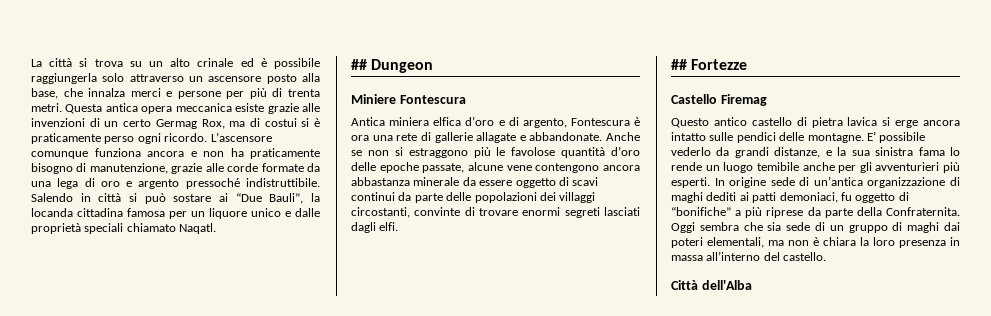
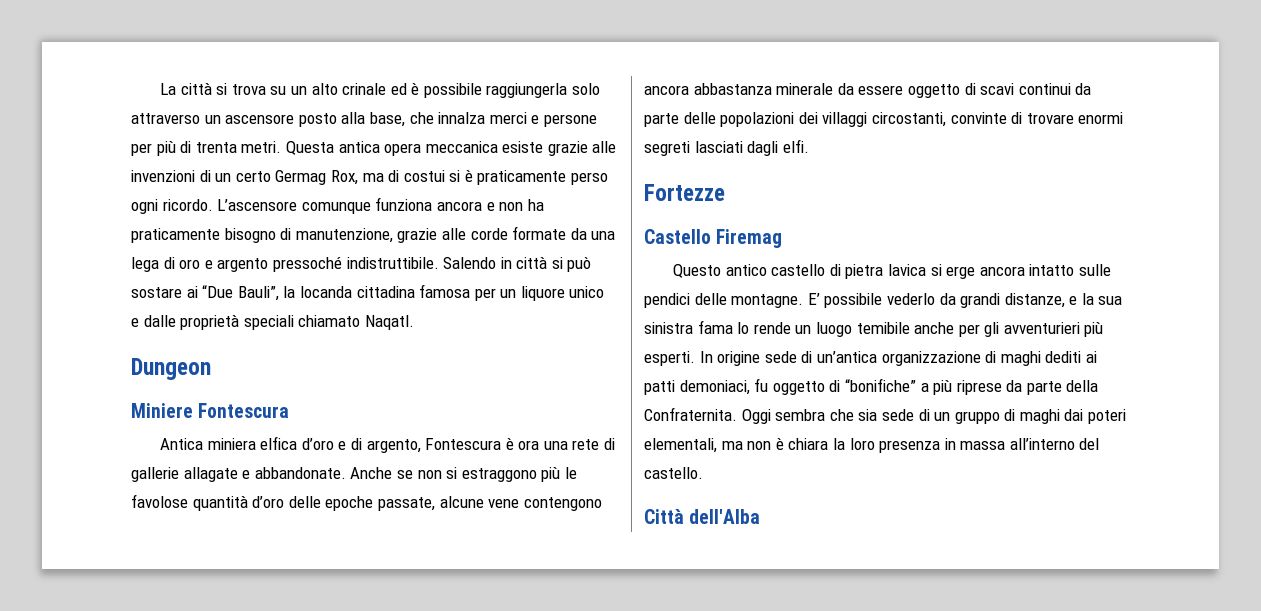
[351,59,367,70] ## -> (414, 322) none
[671,59,687,70] ## -> (809, 146) none

